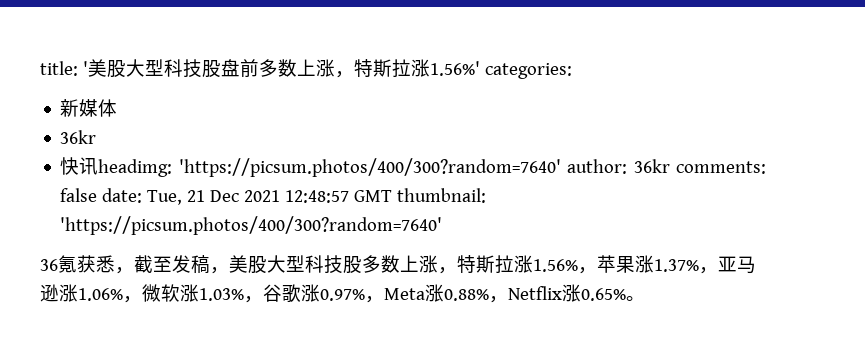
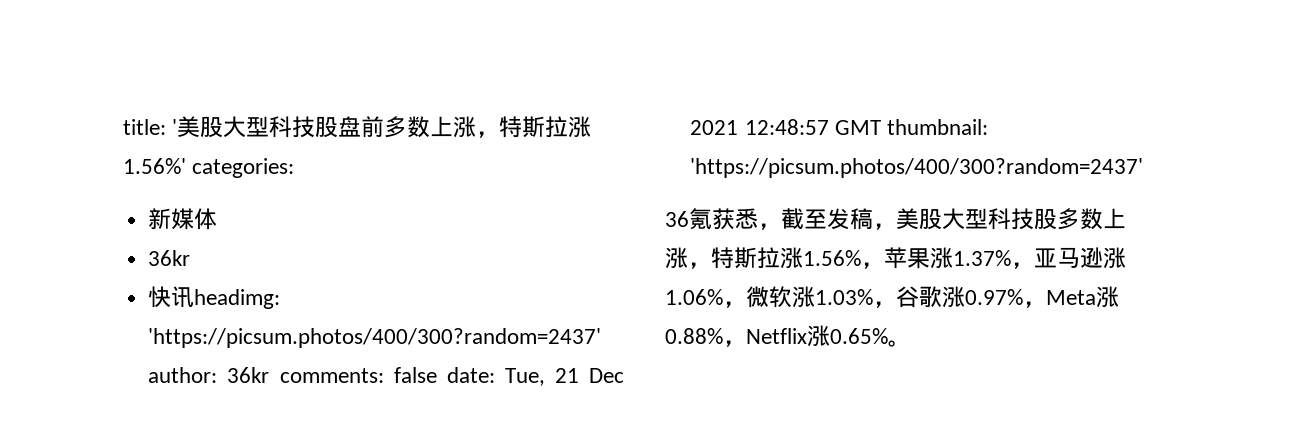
[178,158,561,177] 'https://picsum.photos/400/300?random=7640' -> [148,328,602,348] 'https://picsum.photos/400/300?random=2437'
[60,216,443,235] 'https://picsum.photos/400/300?random=7640' -> [690,158,1144,178] 'https://picsum.photos/400/300?random=2437'

